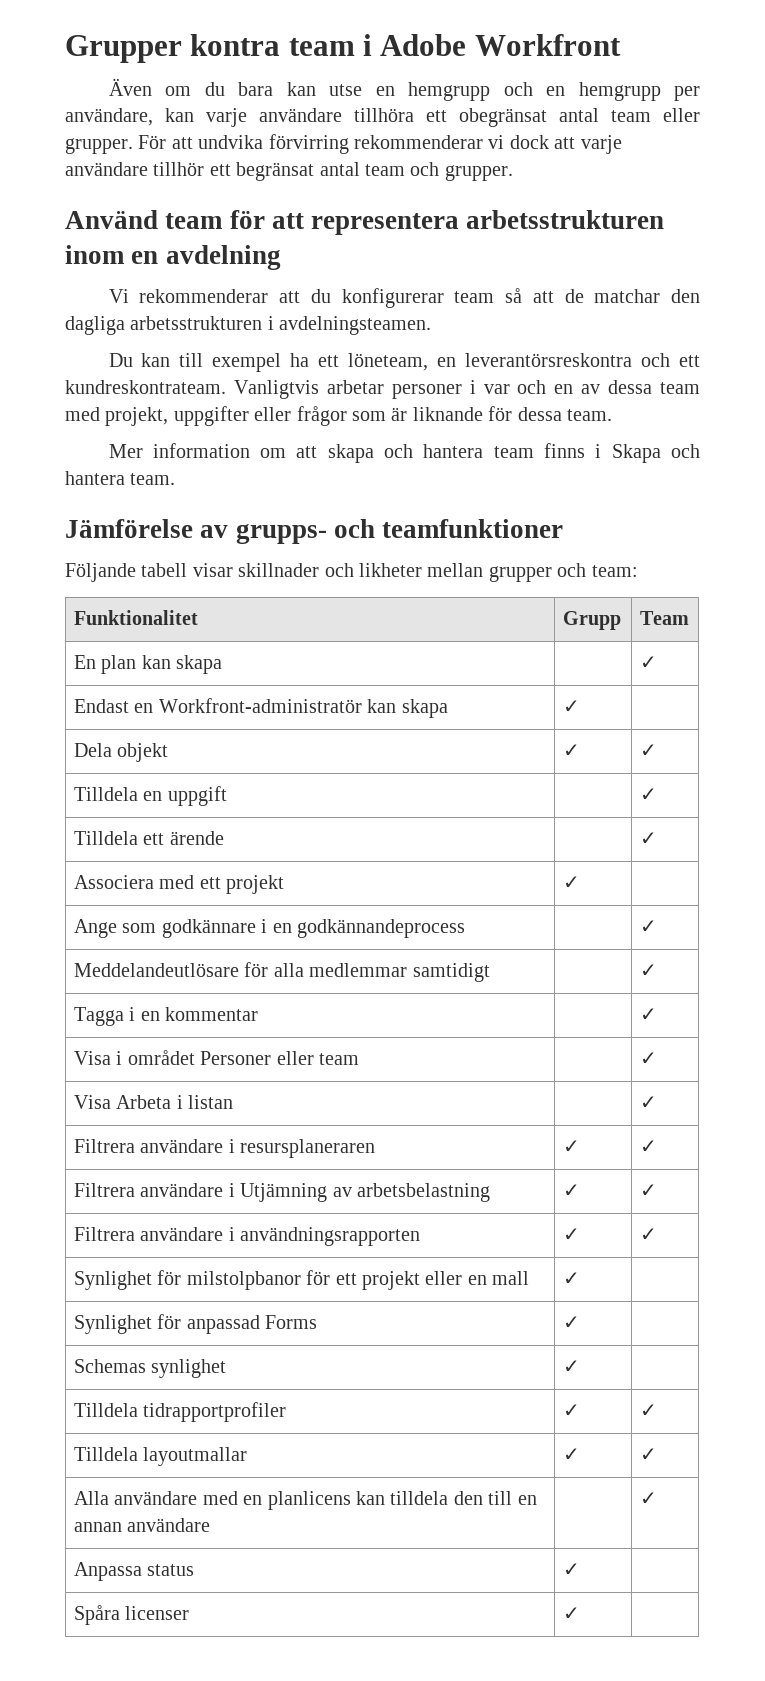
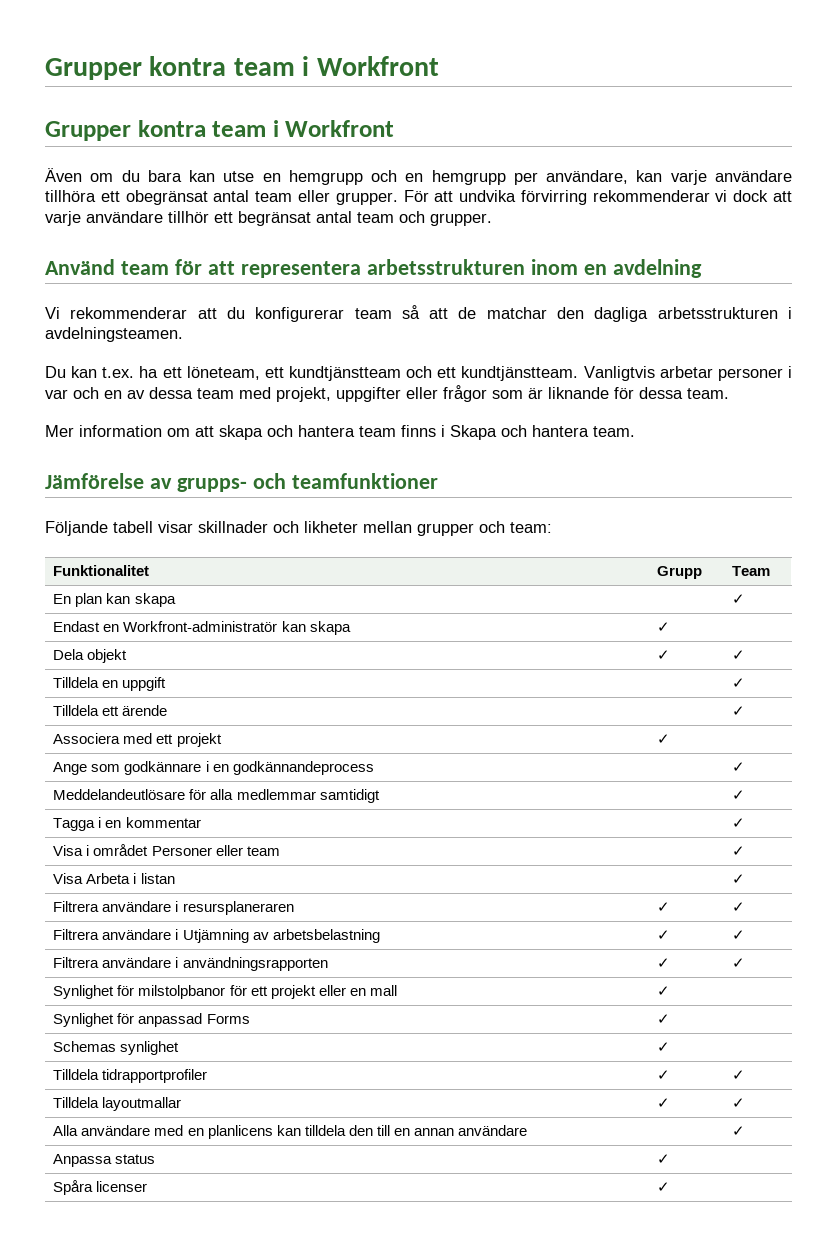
[65,34,467,63] Grupper kontra team i Adobe -> [45,56,439,80] [45,120,279,141] Grupper kontra team i Workfront // Grupper kontra team i
[179,353,282,372] till exempel -> [102,367,135,378] t.ex.
[437,353,633,367] en leverantörsreskontra -> [264,366,401,381] ett kundtjänstteam
[65,380,226,394] kundreskontrateam. -> [461,366,579,381] kundtjänstteam.

